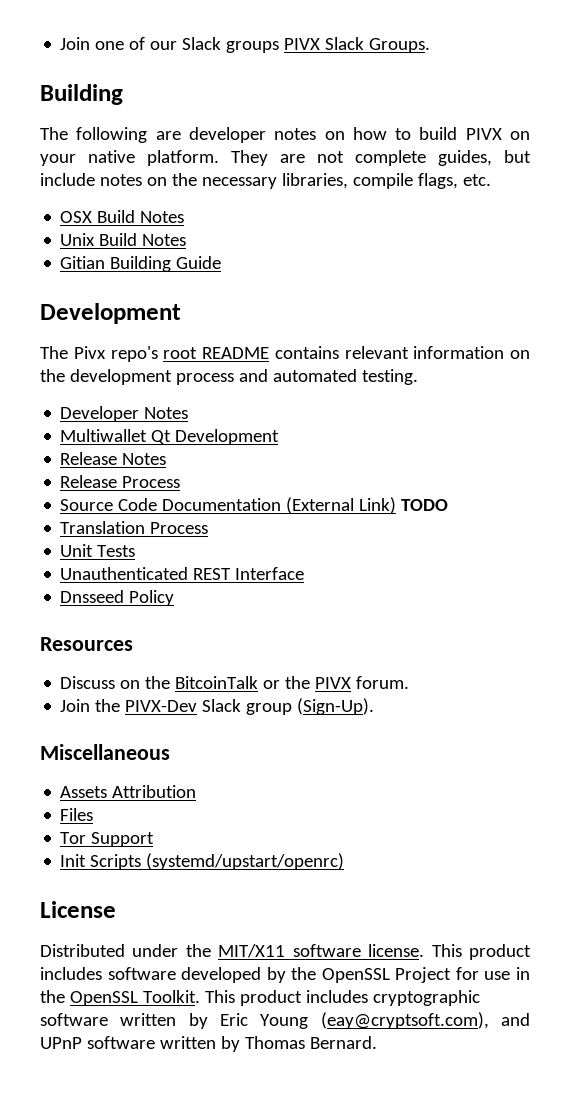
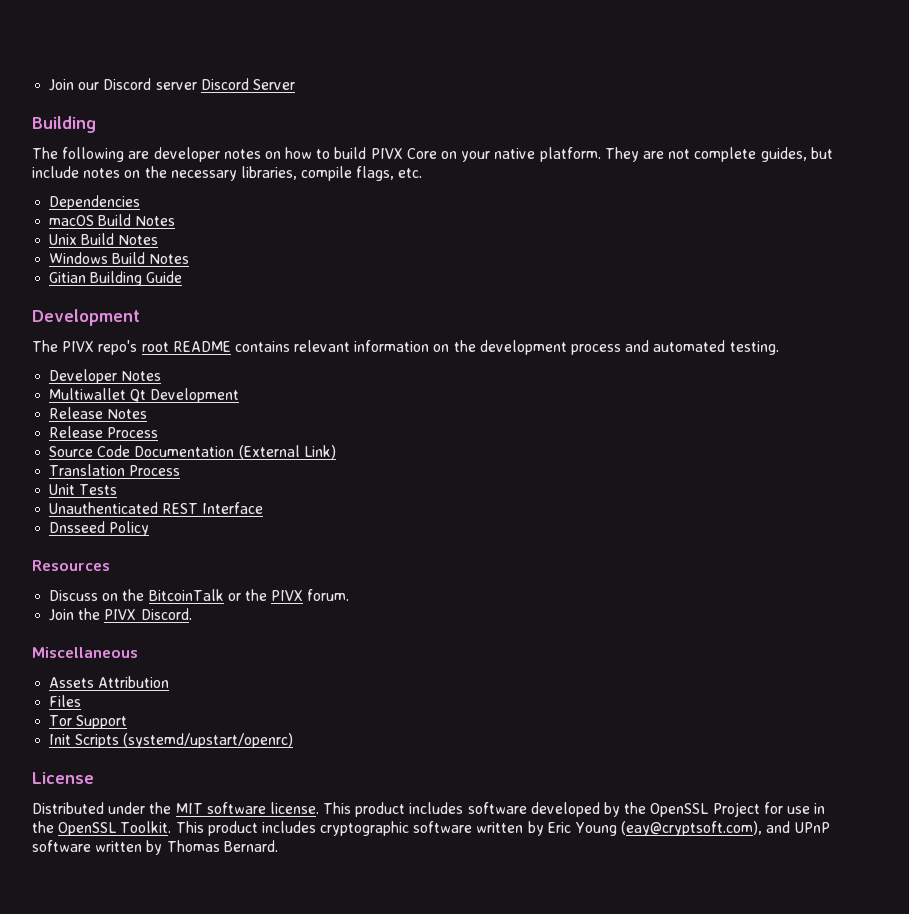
[60,37,431,53] Join one of our Slack groups PIVX Slack Groups. -> [49,78,295,91] Join our Discord server Discord Server
(502, 134) none -> [406,148,437,159] Core
[60,211,93,223] OSX -> [49,195,141,210] [49,215,95,226] Dependencies // macOS
(187, 240) none -> [49,252,190,264] // Windows Build Notes
[73,346,106,359] Pivx -> [62,341,95,352] PIVX
[401,499,449,511] TODO -> (336, 452) none
[125,698,375,715] PIVX-Dev Slack group (Sign-Up). -> [104,608,192,620] PIVX Discord.
[218,944,286,958] MIT/X11 -> [175,803,203,814] MIT

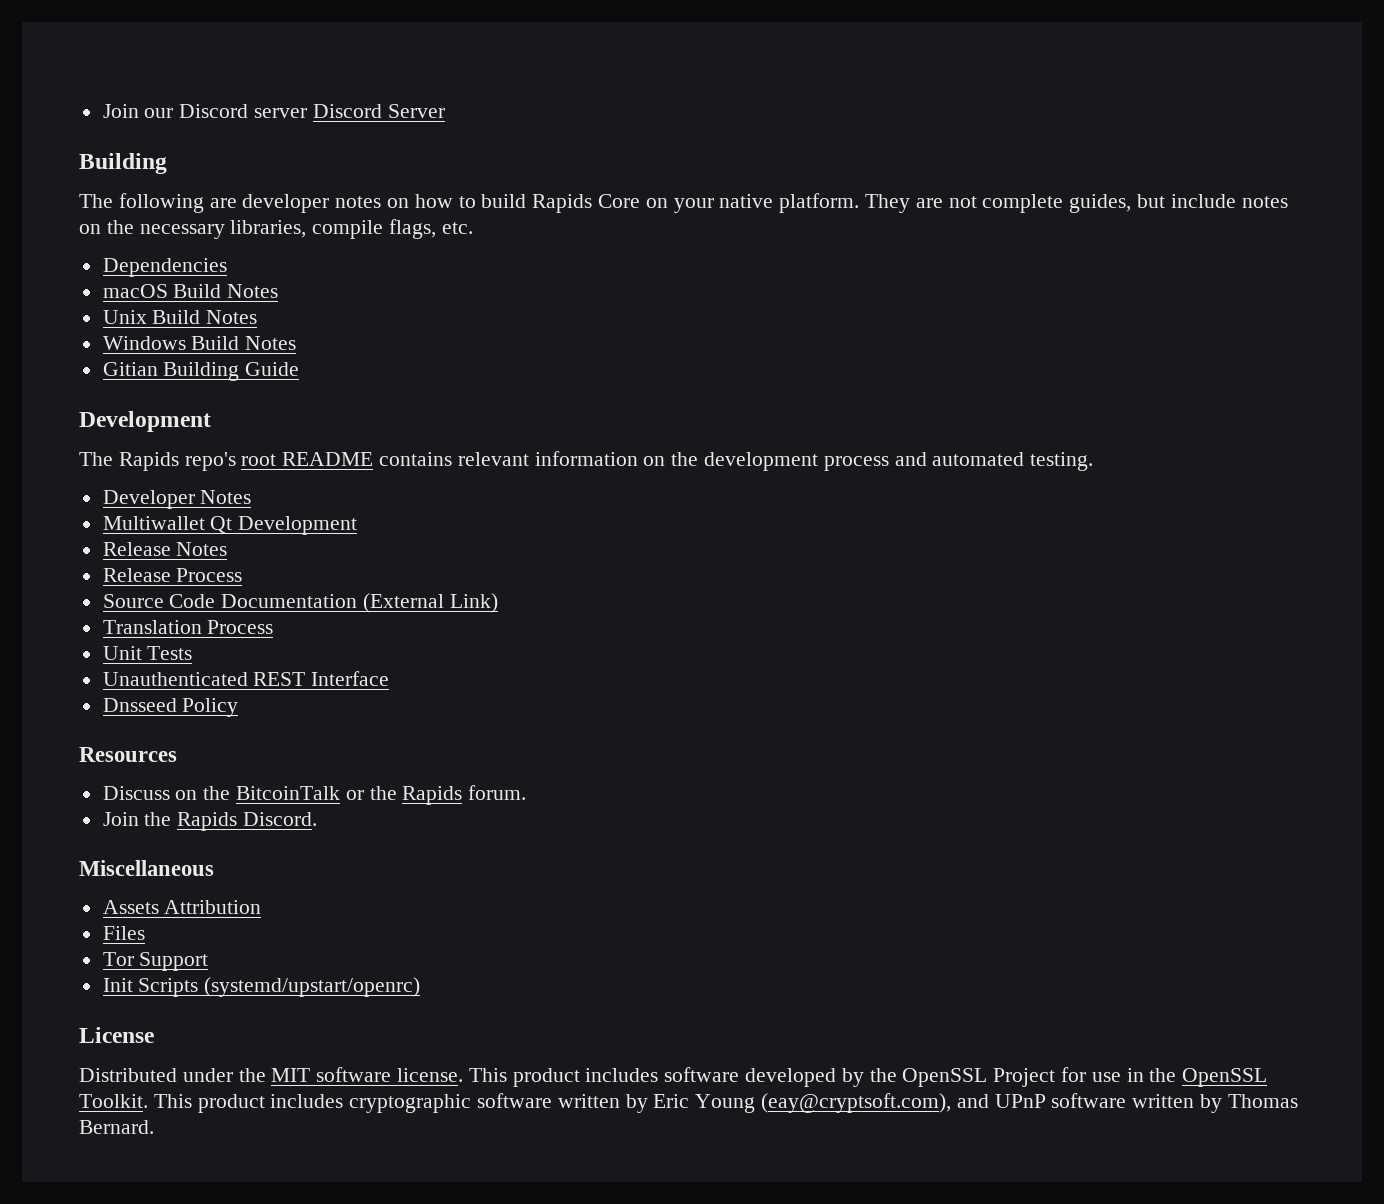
[370,148,403,159] PIVX -> [532,194,593,213] Rapids
[62,341,95,352] PIVX -> [118,452,179,471] Rapids
[271,590,304,601] PIVX -> [402,786,463,805] Rapids
[104,609,137,620] PIVX -> [177,812,238,831] Rapids

